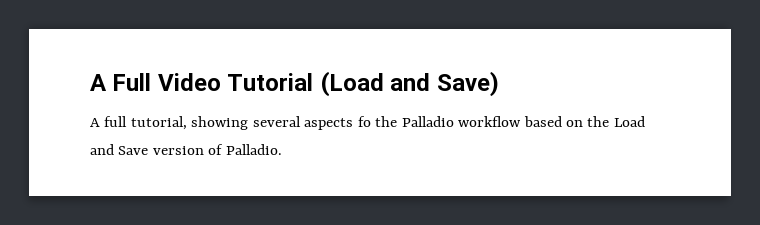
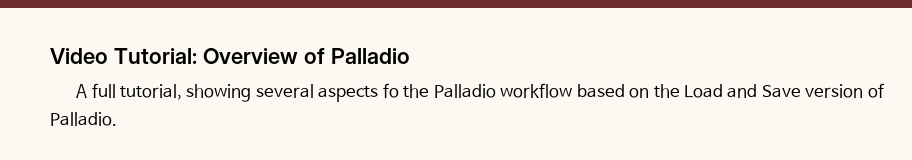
[90,71,499,97] A Full Video Tutorial (Load and Save) -> [50,48,410,64] Video Tutorial: Overview of Palladio

